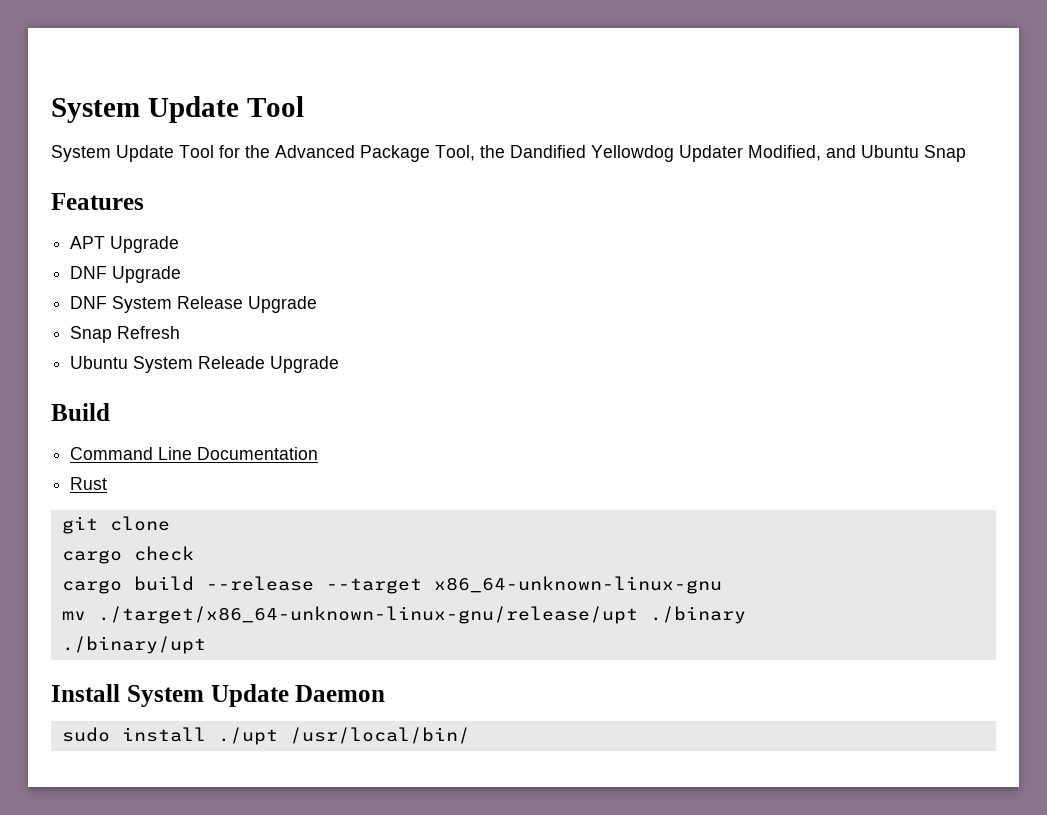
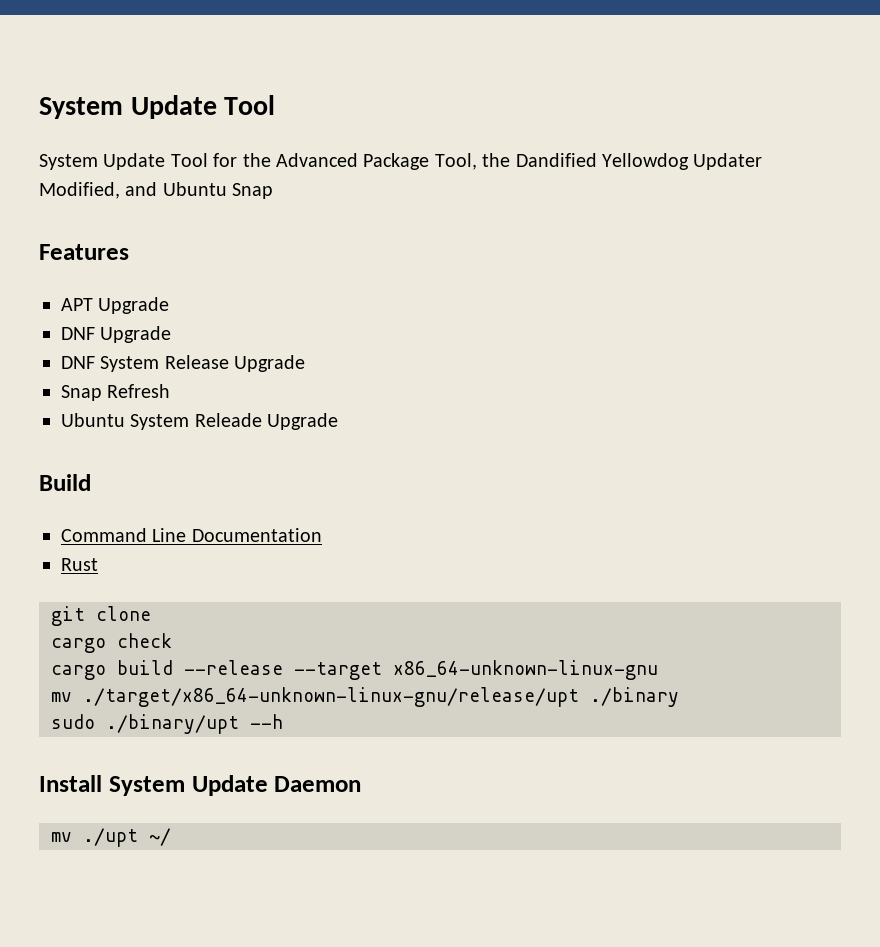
(746, 615) none -> [51,714,95,729] sudo
(206, 645) none -> [250,714,283,729] --h
[61,727,470,745] sudo install ./upt /usr/local/bin/ -> [51,828,171,847] mv ./upt ~/

